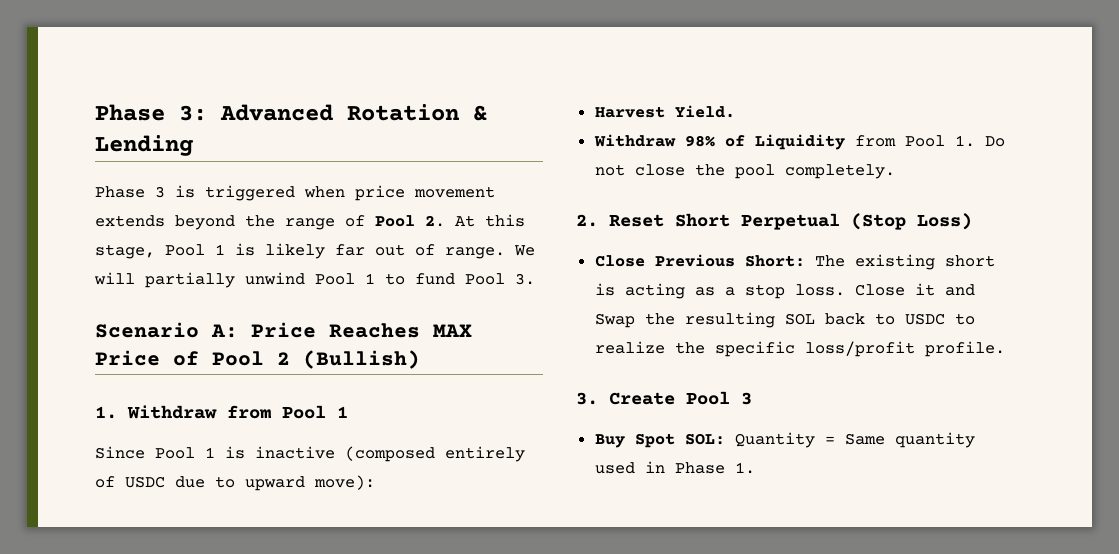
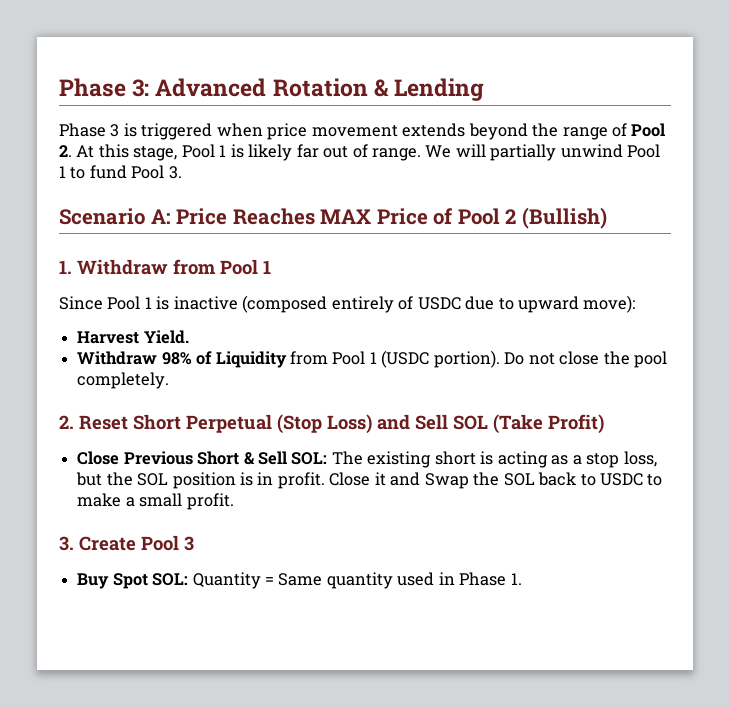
[954,135,975,147] 1. -> [369,350,500,368] 1 (USDC portion).
[594,254,805,267] // Close Previous Short: -> [377,414,604,434] [77,451,328,465] and Sell SOL (Take Profit) // Close Previous Short & Sell SOL:
[794,284,845,296] loss. -> [623,451,657,467] [76,472,325,489] loss, but the SOL position is in profit.
[684,312,775,328] resulting -> (500, 479) none
[594,341,1005,357] realize the specific loss/profit profile. -> [77,493,234,510] make a small profit.

